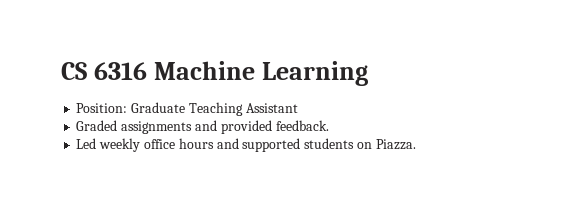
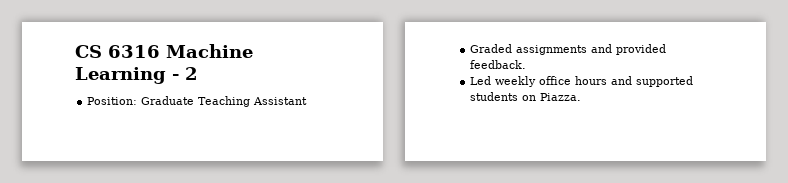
(368, 73) none -> [172,67,198,80] - 2

